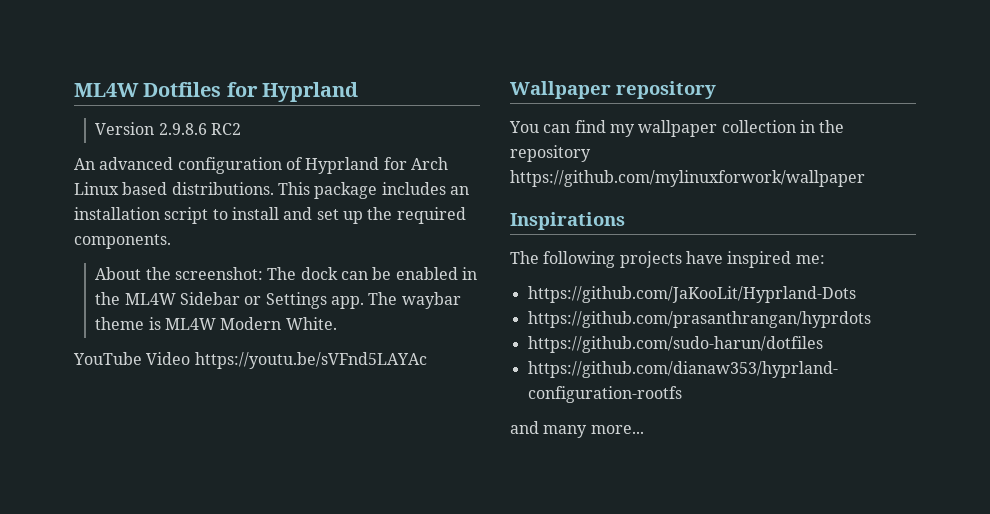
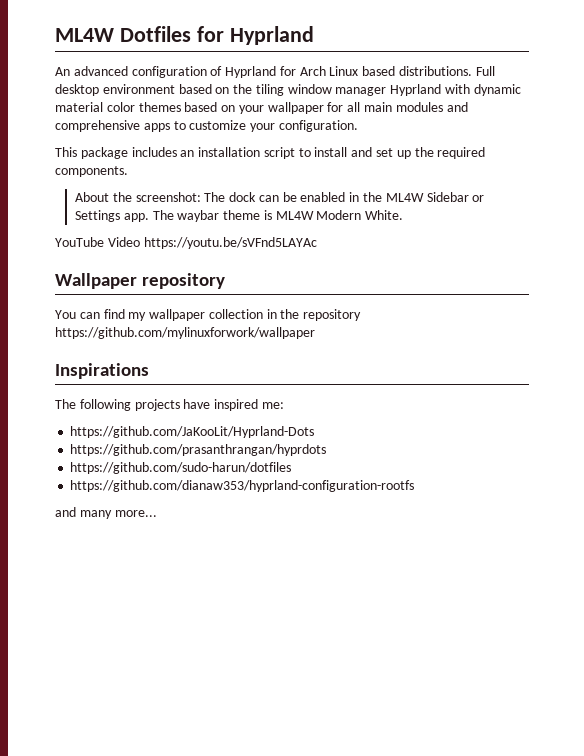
[95,122,241,135] // Version 2.9.8.6 RC2 -> (314, 35) none
(274, 188) none -> [475,66,495,76] [55,84,521,96] [55,102,468,114] [55,120,358,132] Full desktop environment based on the tiling window manager Hyprland with dynamic material color themes based on your wallpaper for all main modules and comprehensive apps to customize your configuration. //

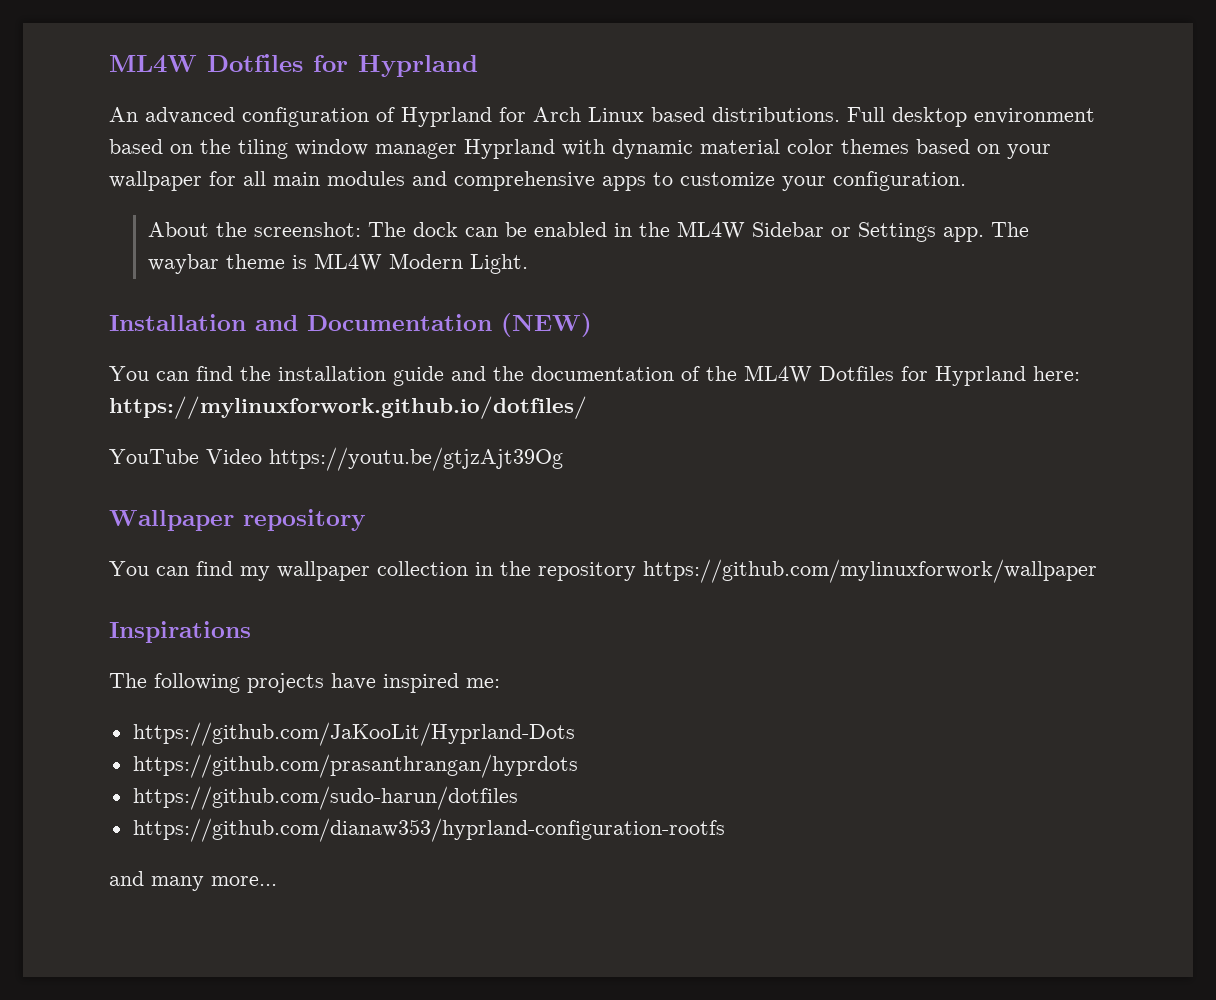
[55,147,486,159] [55,166,128,177] // This package includes an installation script to install and set up the required components. -> (966, 181) none
[365,210,404,220] White. -> [470,254,529,274] [109,313,592,337] [109,365,1080,386] [109,396,587,419] Light. // Installation and Documentation (NEW) // You can find the installation guide and the documentation of the ML4W Dotfiles for Hyprland here: https://mylinuxforwork.github.io/dotfiles/
[143,237,317,249] https://youtu.be/sVFnd5LAYAc -> [269,447,563,471] https://youtu.be/gtjzAjt39Og

